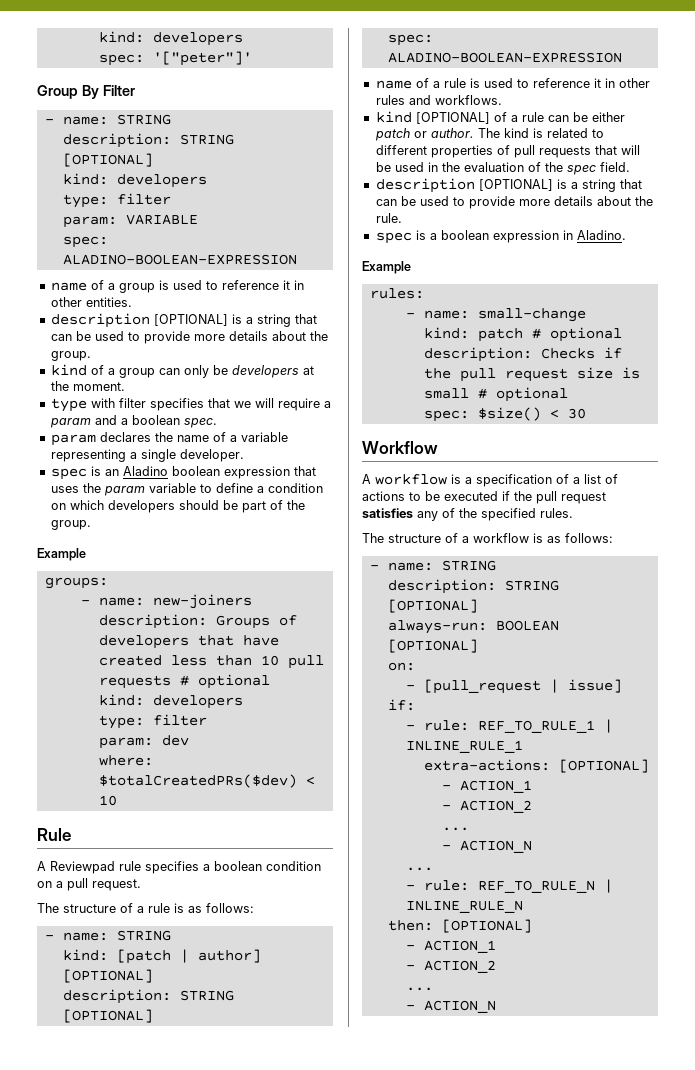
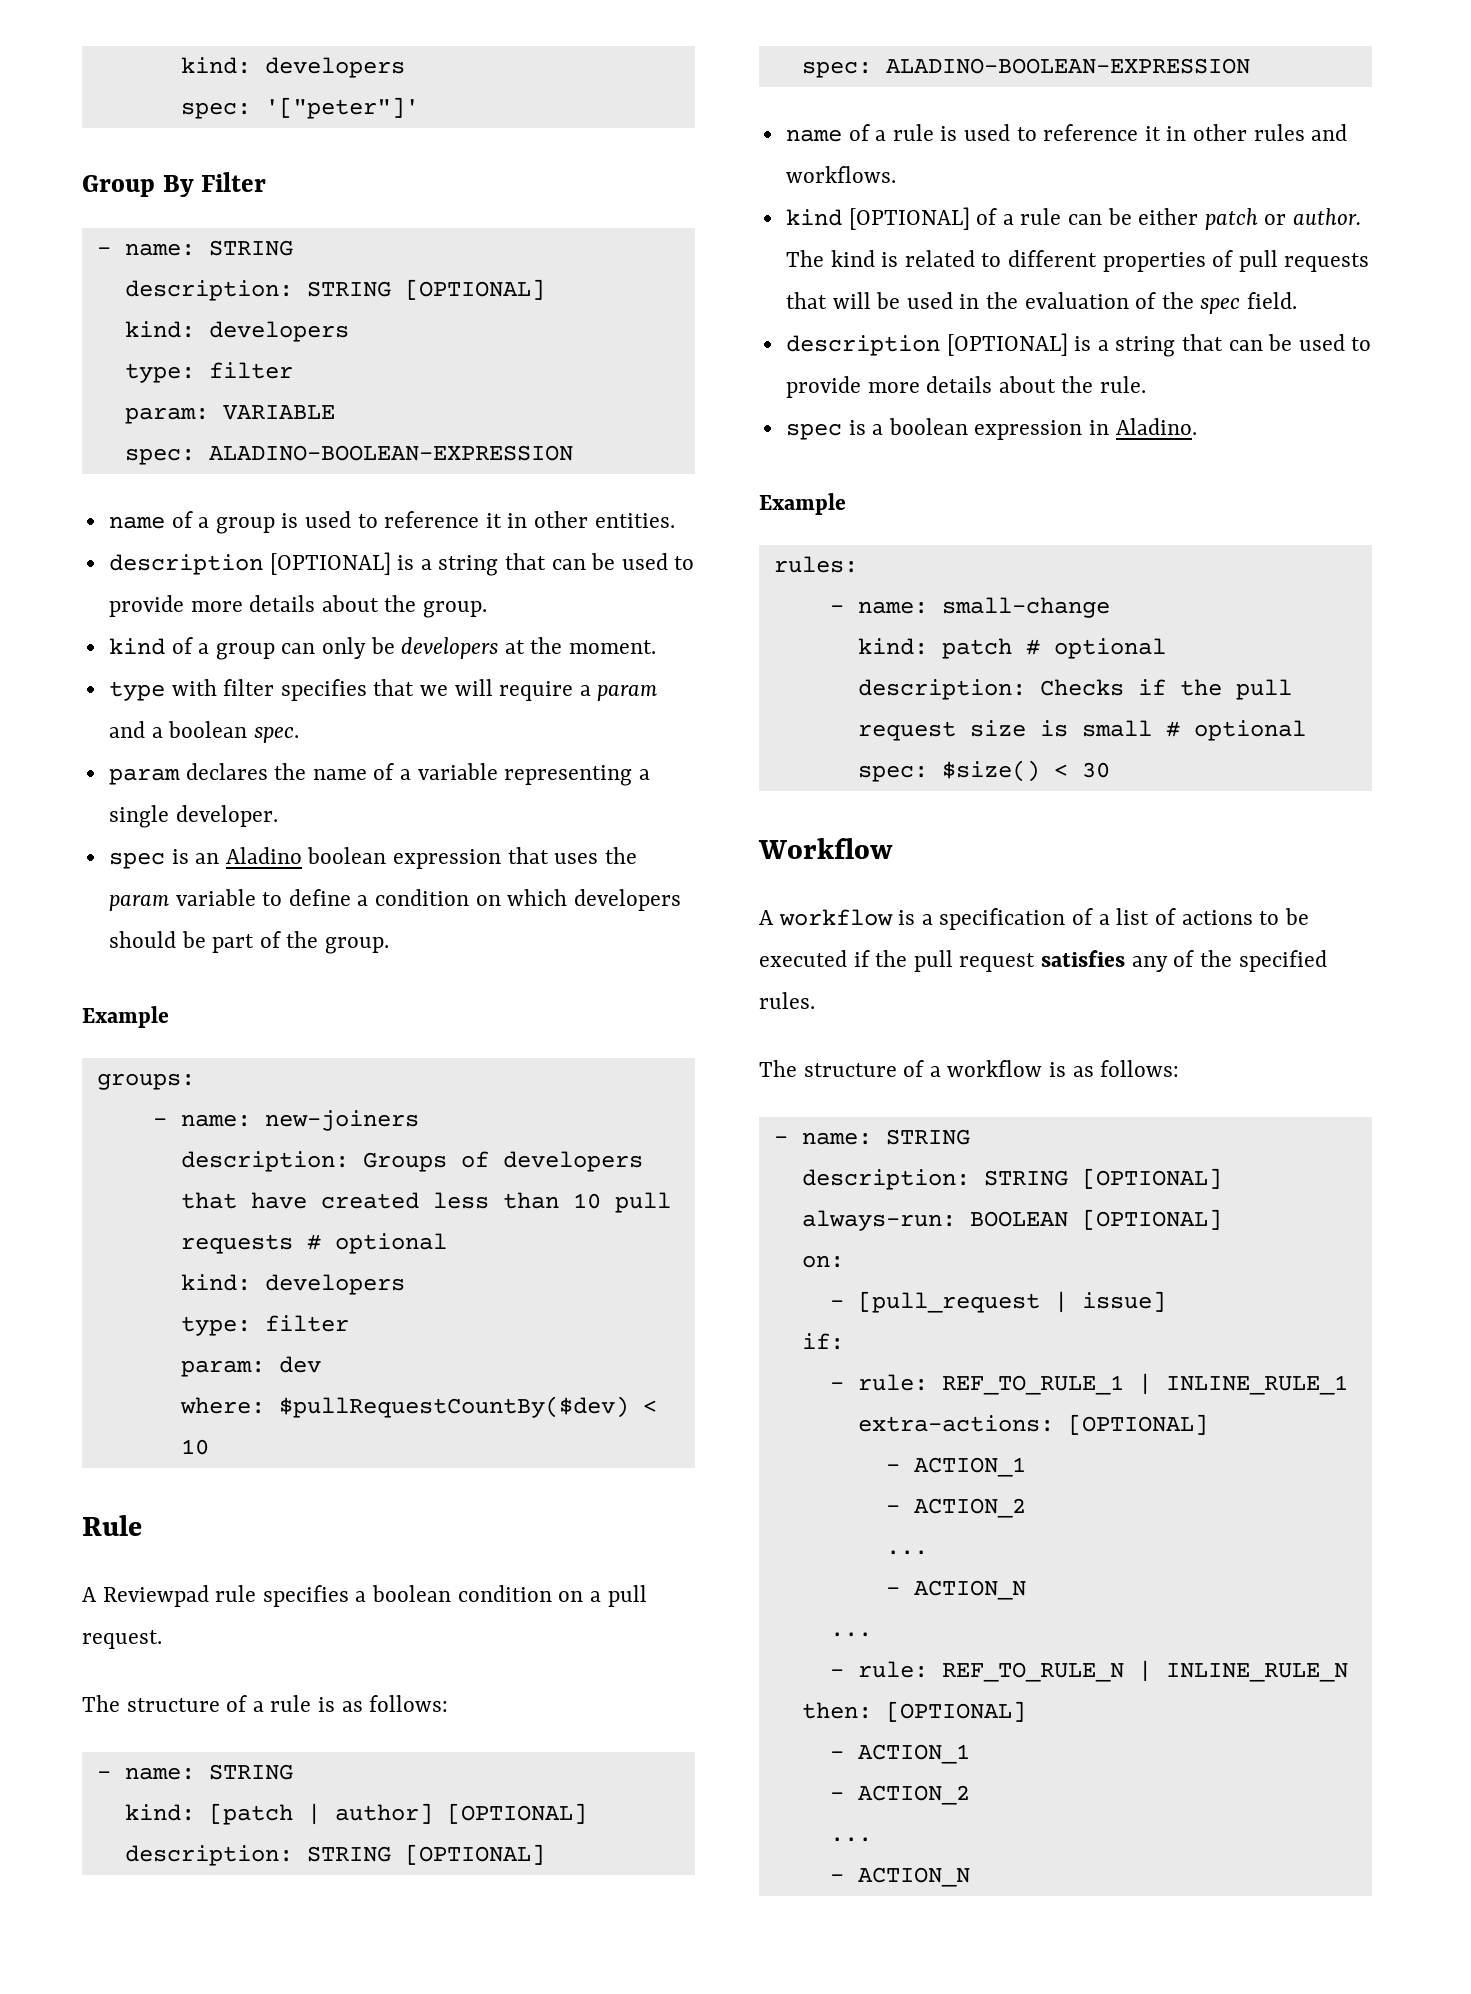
[98,774,297,788] $totalCreatedPRs($dev) -> [278,1396,629,1418] $pullRequestCountBy($dev)

